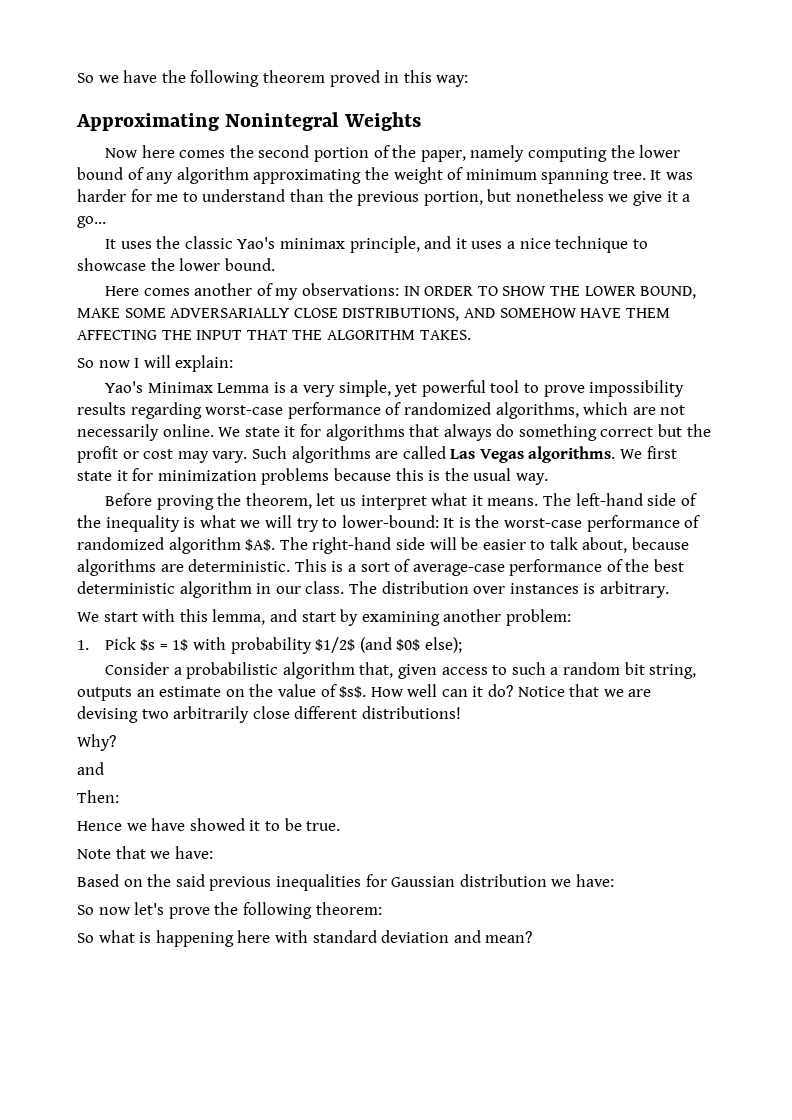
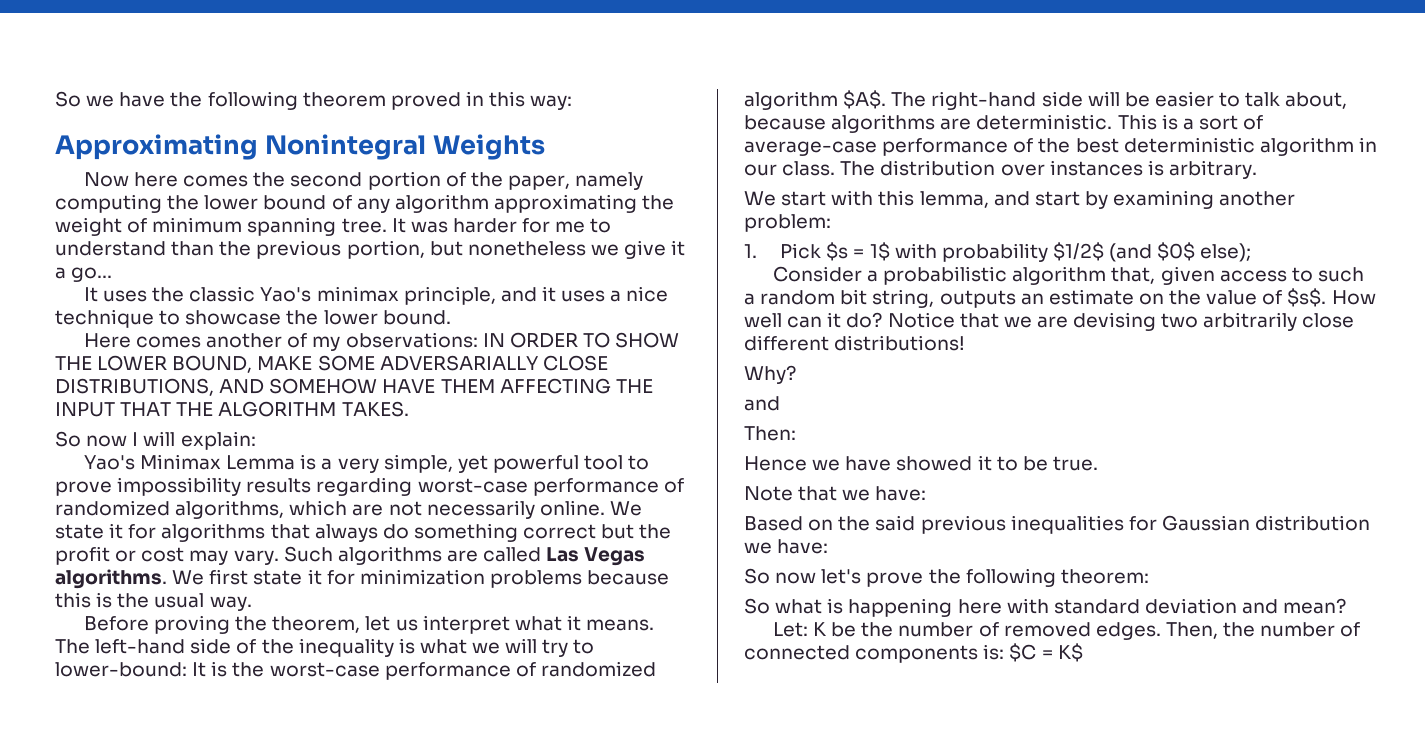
(533, 937) none -> [772,622,1361,640] [744,643,1083,663] // Let: K be the number of removed edges. Then, the number of connected components is: $C = K$

